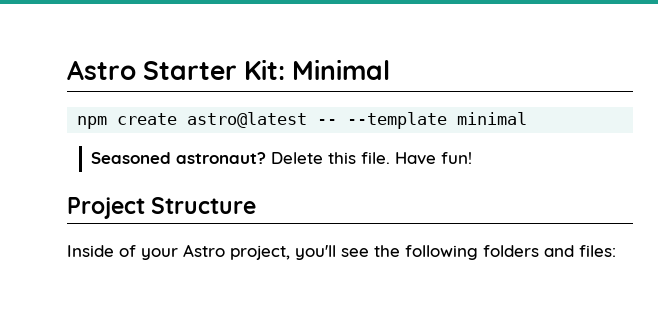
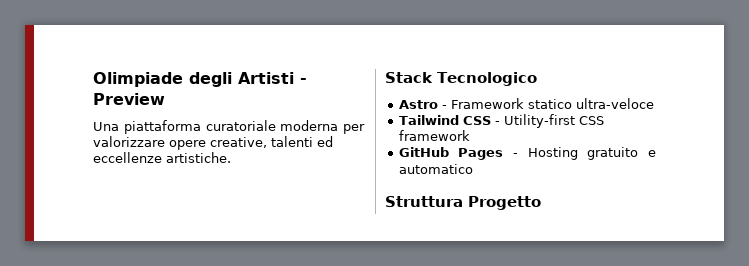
[67,59,391,80] [77,112,528,129] [91,152,473,165] [67,197,257,219] [67,244,616,260] Astro Starter Kit: Minimal // npm create astro@latest -- --template minimal // Seasoned astronaut? Delete this file. Have fun! // Project Structure // Inside of your Astro project, you'll see the following folders and files: -> [93,72,307,87] [93,93,165,105] [93,120,365,134] [93,136,333,150] [93,152,231,163] [385,72,537,86] [398,98,654,109] [398,114,604,128] [398,130,470,141] [398,147,656,160] [398,164,473,174] [385,196,541,210] Olimpiade degli Artisti - Preview // Una piattaforma curatoriale moderna per valorizzare opere creative, talenti ed eccellenze artistiche. // Stack Tecnologico // Astro - Framework statico ultra-veloce // Tailwind CSS - Utility-first CSS framework // GitHub Pages - Hosting gratuito e automatico // Struttura Progetto

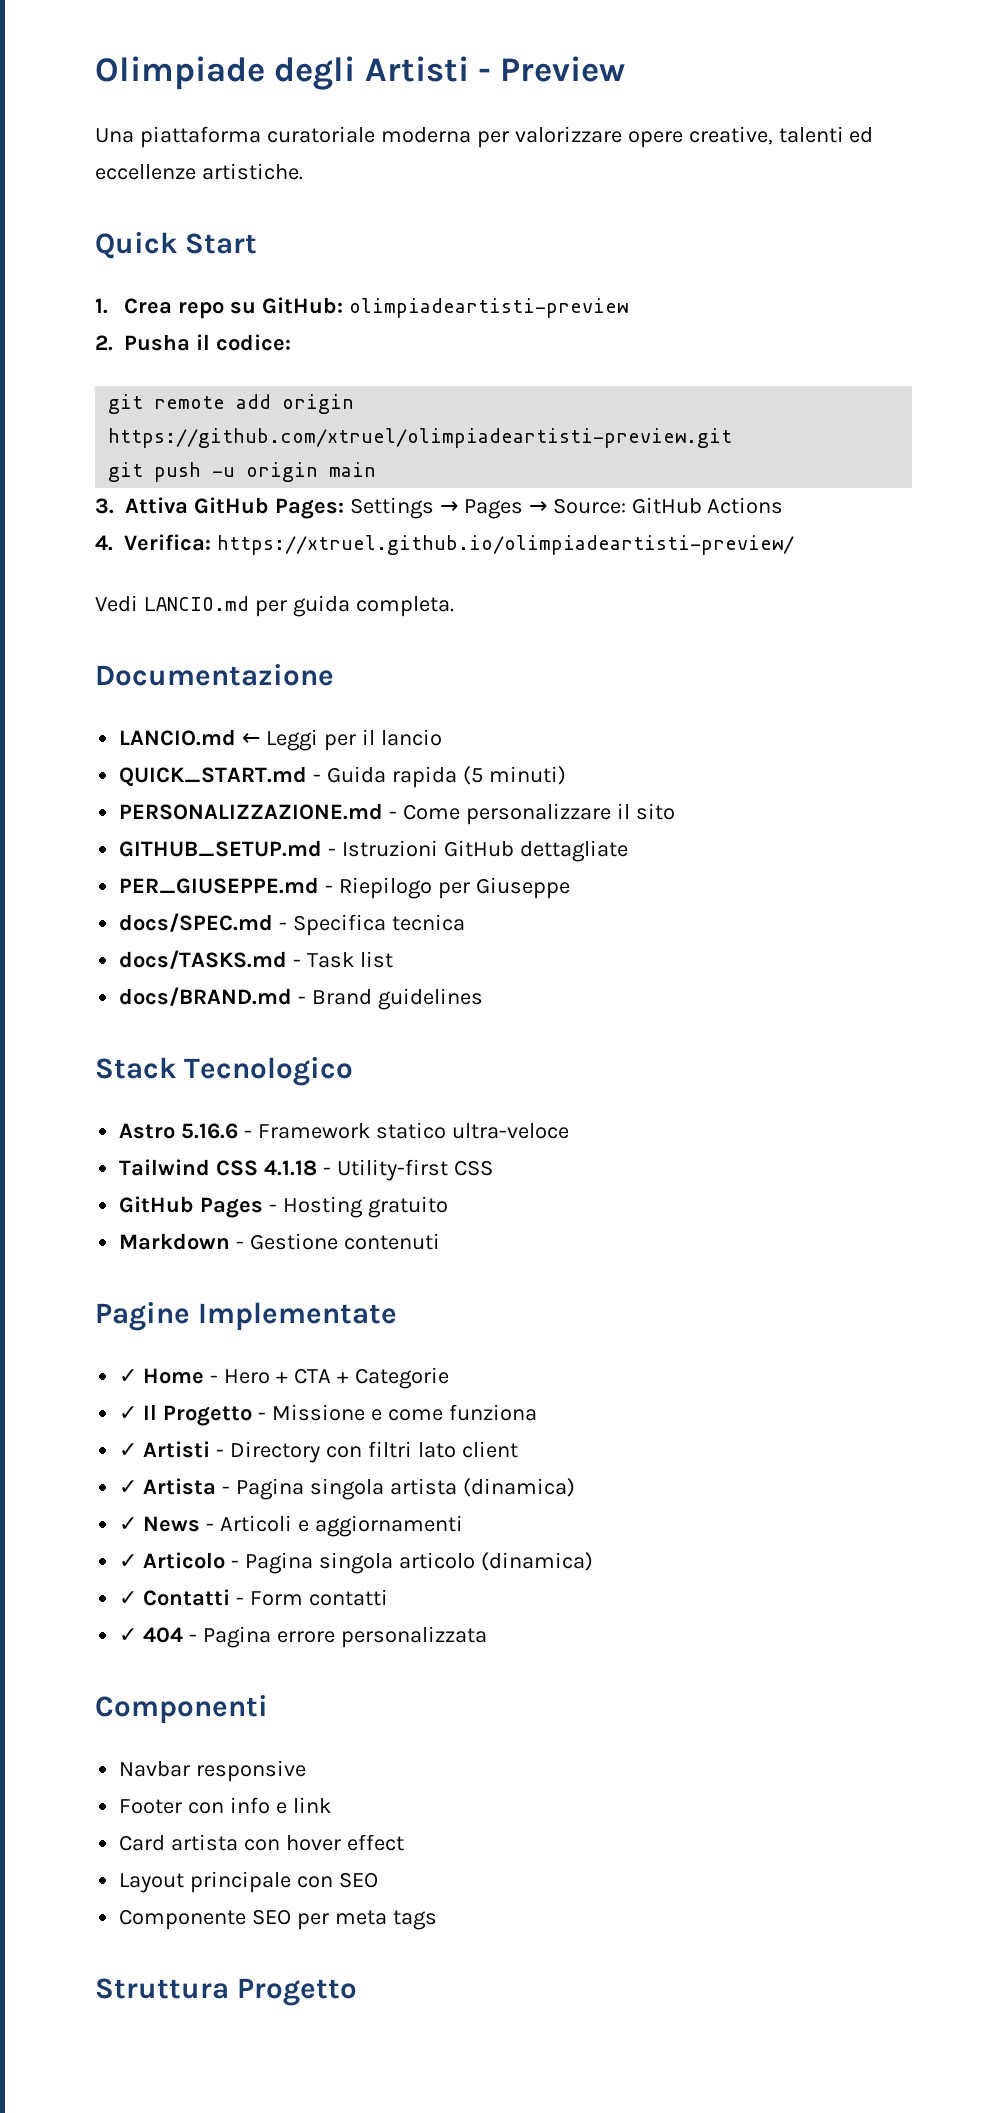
(231, 157) none -> [95,232,257,259] [95,297,629,319] [95,334,292,351] [108,394,355,414] [108,428,733,448] [108,462,377,482] [95,497,784,519] [95,534,795,555] [95,595,454,617] [95,664,334,686] [119,729,442,751] [119,766,566,788] [119,803,675,825] [119,840,628,862] [119,877,570,899] [119,913,466,936] [119,950,394,969] [119,987,484,1010] // Quick Start // 1. Crea repo su GitHub: olimpiadeartisti-preview // 2. Pusha il codice: // git remote add origin https://github.com/xtruel/olimpiadeartisti-preview.git // git push -u origin main // 3. Attiva GitHub Pages: Settings → Pages → Source: GitHub Actions // 4. Verifica: https://xtruel.github.io/olimpiadeartisti-preview/ // Vedi LANCIO.md per guida completa. // Documentazione // LANCIO.md ← Leggi per il lancio // QUICK_START.md - Guida rapida (5 minuti) // PERSONALIZZAZIONE.md - Come personalizzare il sito // GITHUB_SETUP.md - Istruzioni GitHub dettagliate // PER_GIUSEPPE.md - Riepilogo per Giuseppe // docs/SPEC.md - Specifica tecnica // docs/TASKS.md - Task list // docs/BRAND.md - Brand guidelines
(438, 104) none -> [181,1123,239,1139] 5.16.6
(491, 120) none -> [264,1160,318,1176] 4.1.18
[398,130,470,141] framework -> (493, 1168) none
[648,150,656,157] [398,164,473,174] e automatico -> [119,1233,441,1250] [95,1302,397,1331] [119,1367,449,1389] [119,1404,537,1426] [119,1441,518,1463] [119,1478,575,1500] [119,1515,463,1537] [119,1552,593,1574] [119,1589,388,1606] [119,1626,487,1648] [95,1695,268,1723] [119,1760,307,1782] [119,1797,331,1814] [119,1834,404,1851] [119,1871,379,1893] [119,1909,437,1930] // Markdown - Gestione contenuti // Pagine Implementate // ✓ Home - Hero + CTA + Categorie // ✓ Il Progetto - Missione e come funziona // ✓ Artisti - Directory con filtri lato client // ✓ Artista - Pagina singola artista (dinamica) // ✓ News - Articoli e aggiornamenti // ✓ Articolo - Pagina singola articolo (dinamica) // ✓ Contatti - Form contatti // ✓ 404 - Pagina errore personalizzata // Componenti // Navbar responsive // Footer con info e link // Card artista con hover effect // Layout principale con SEO // Componente SEO per meta tags

